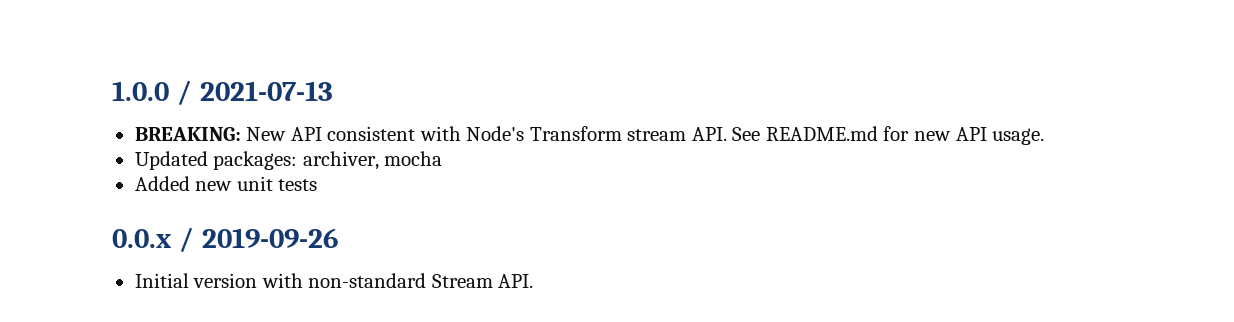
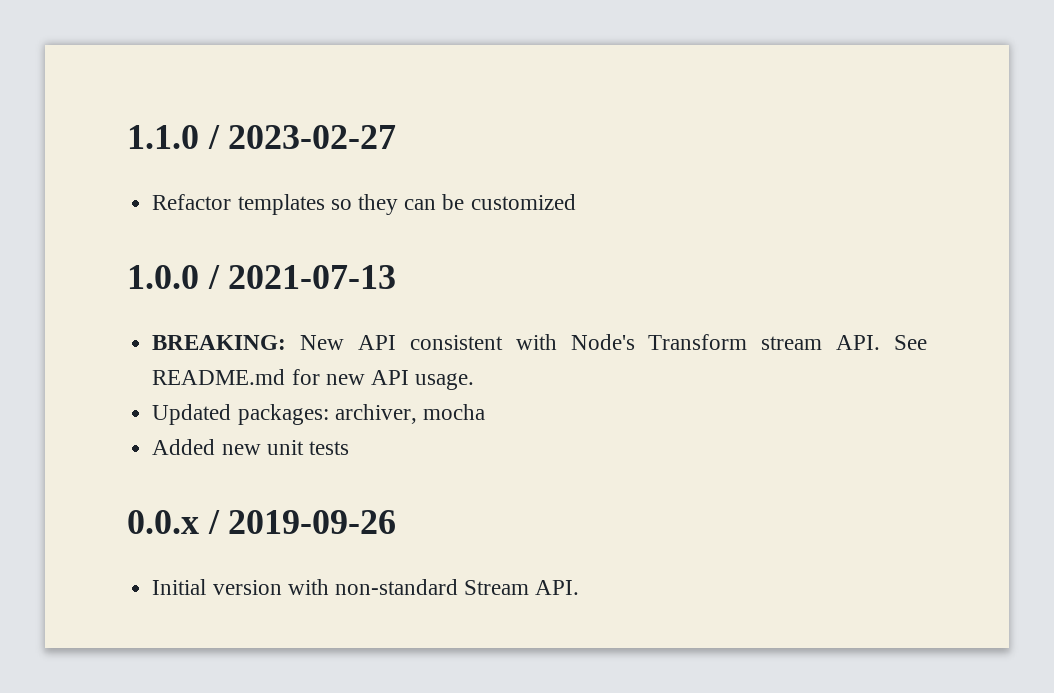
(112, 91) none -> [127,125,397,149] [152,194,576,215] 1.1.0 / 2023-02-27 // Refactor templates so they can be customized //

